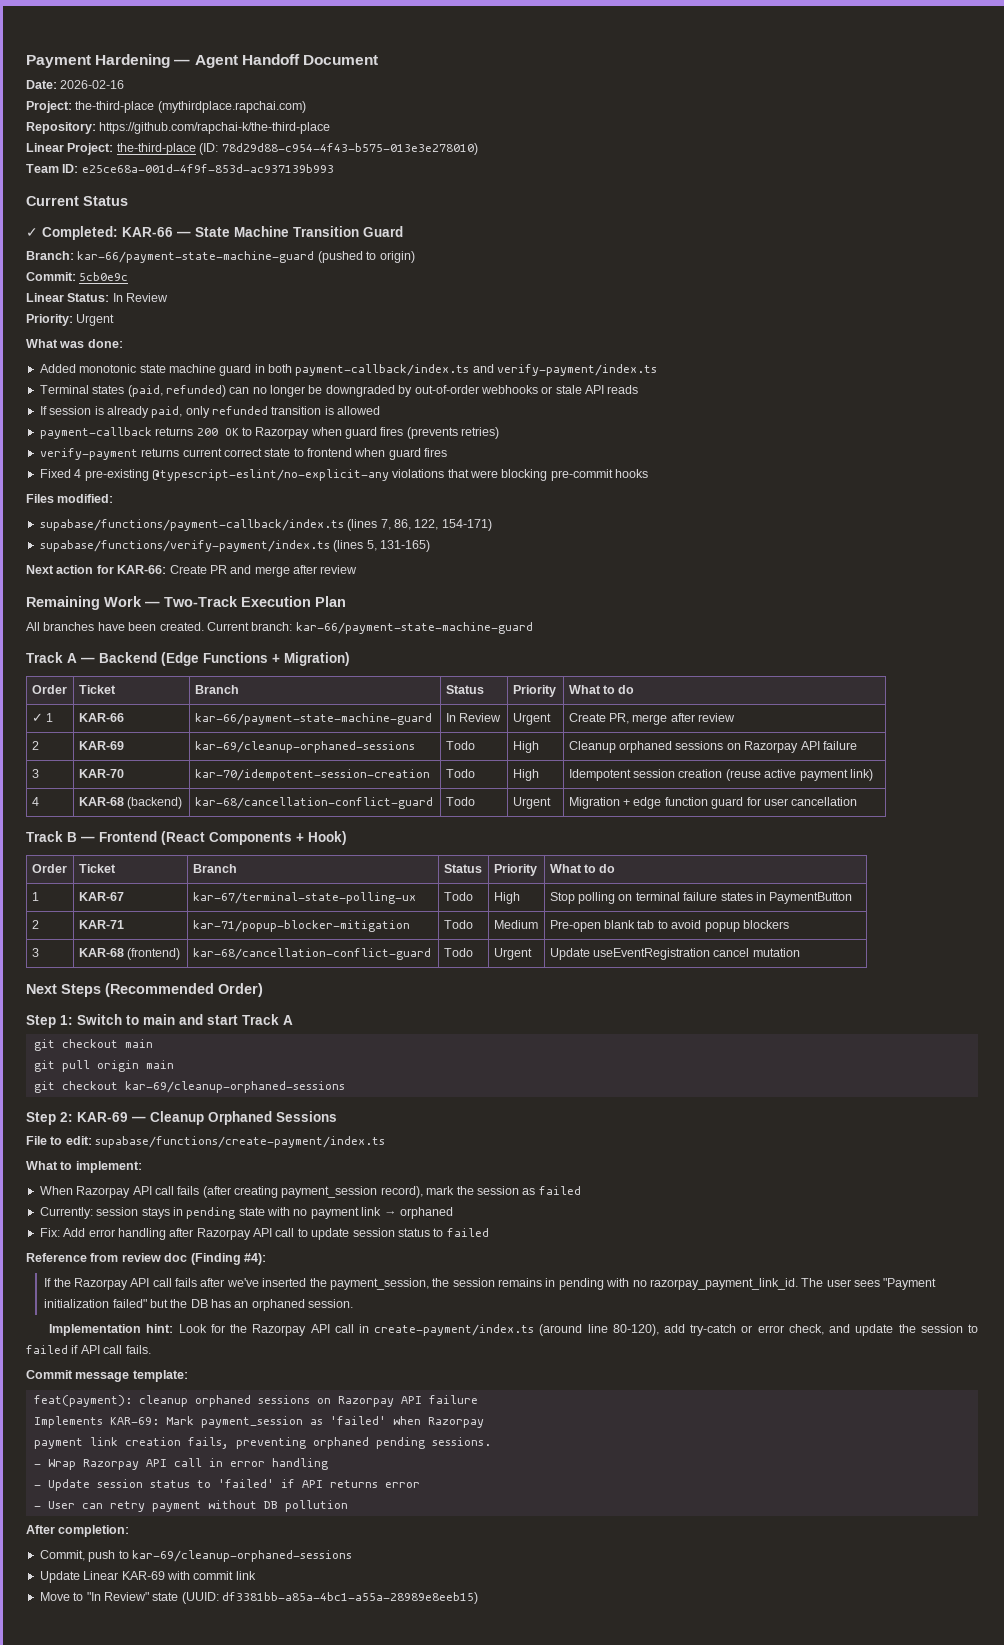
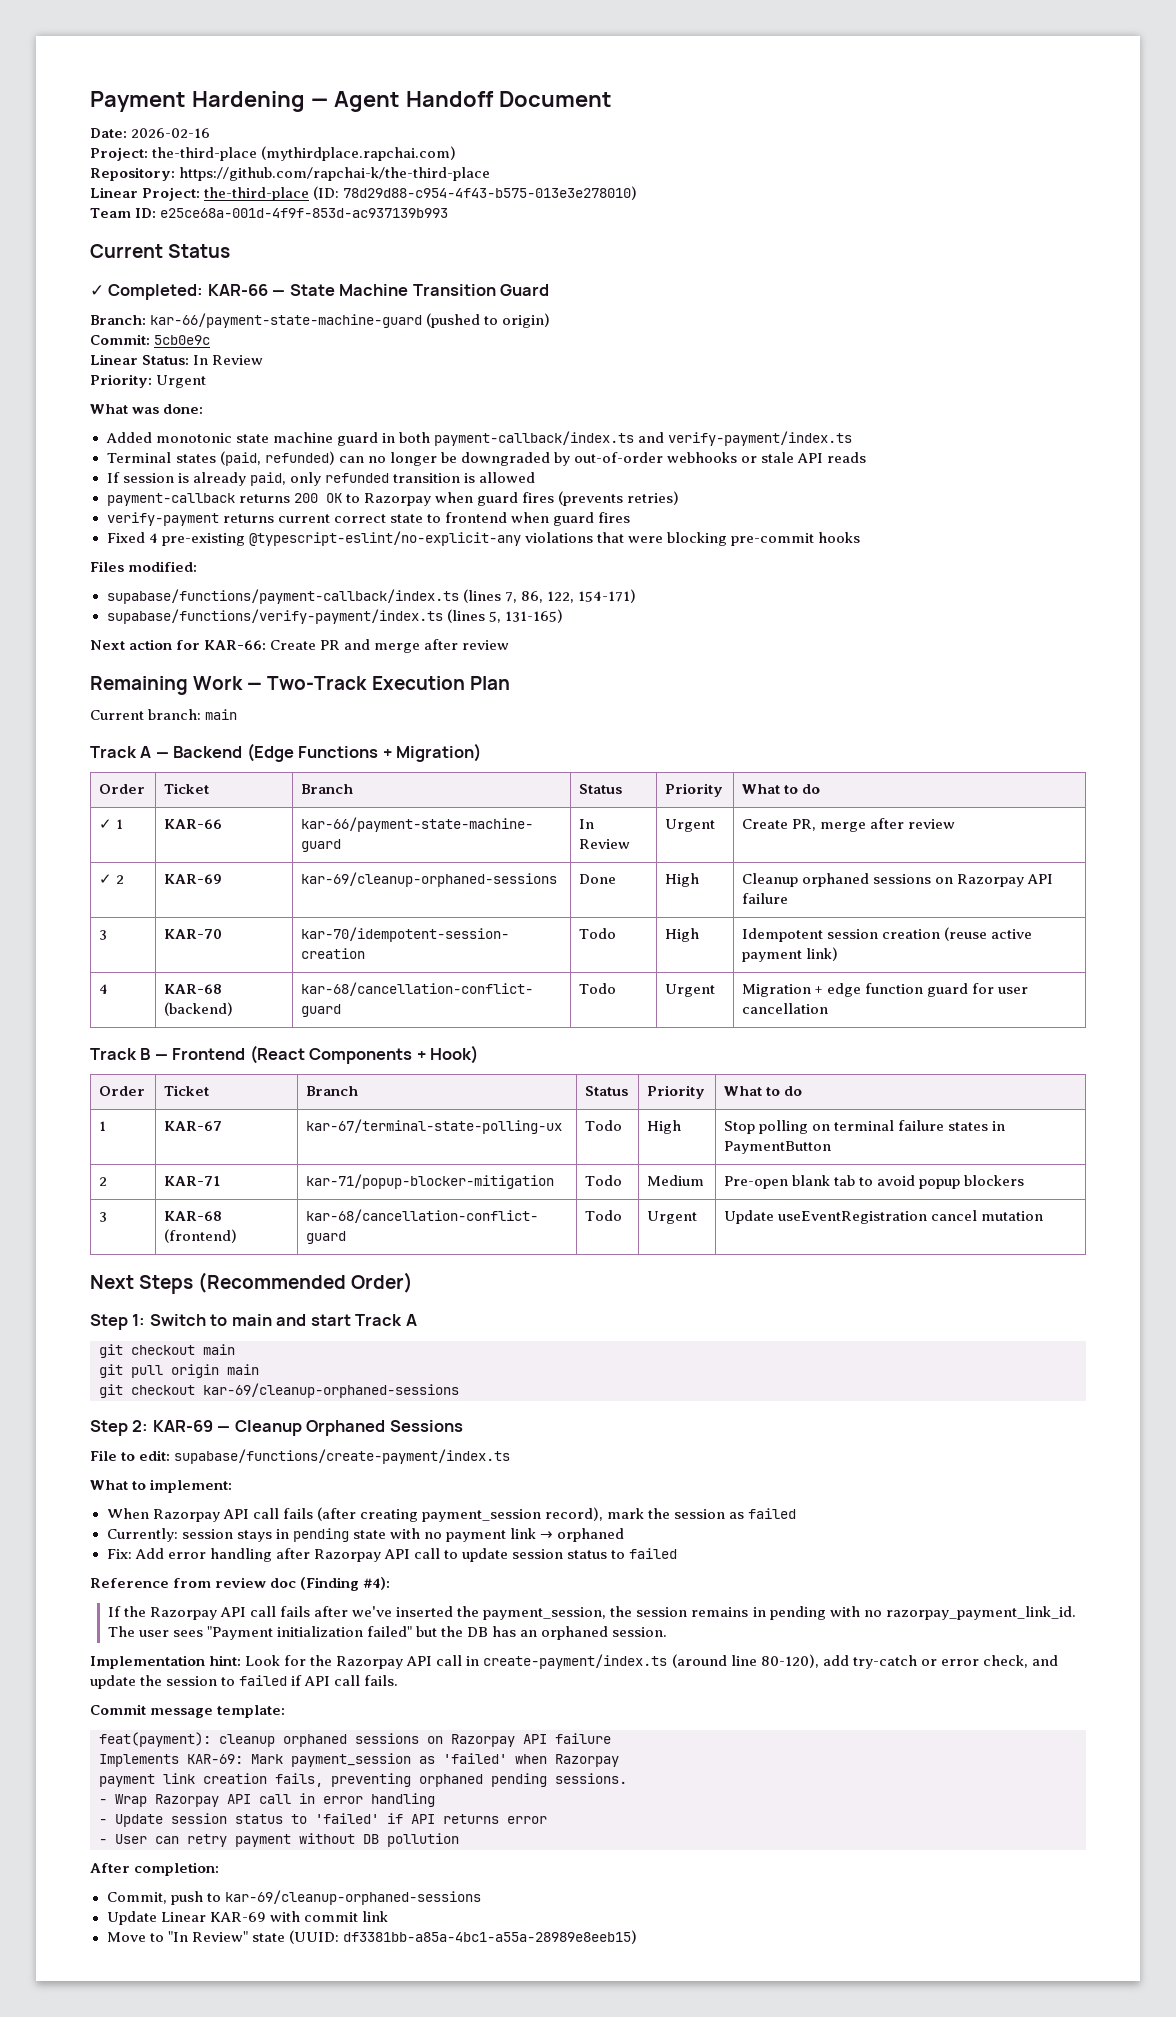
[26,622,204,631] All branches have been created. -> (510, 683) none
[295,622,533,634] kar-66/payment-state-machine-guard -> [205,709,238,720] main
(736, 717) none -> [99,874,113,884] ✓
[445,741,475,750] Todo -> [579,874,617,884] Done

